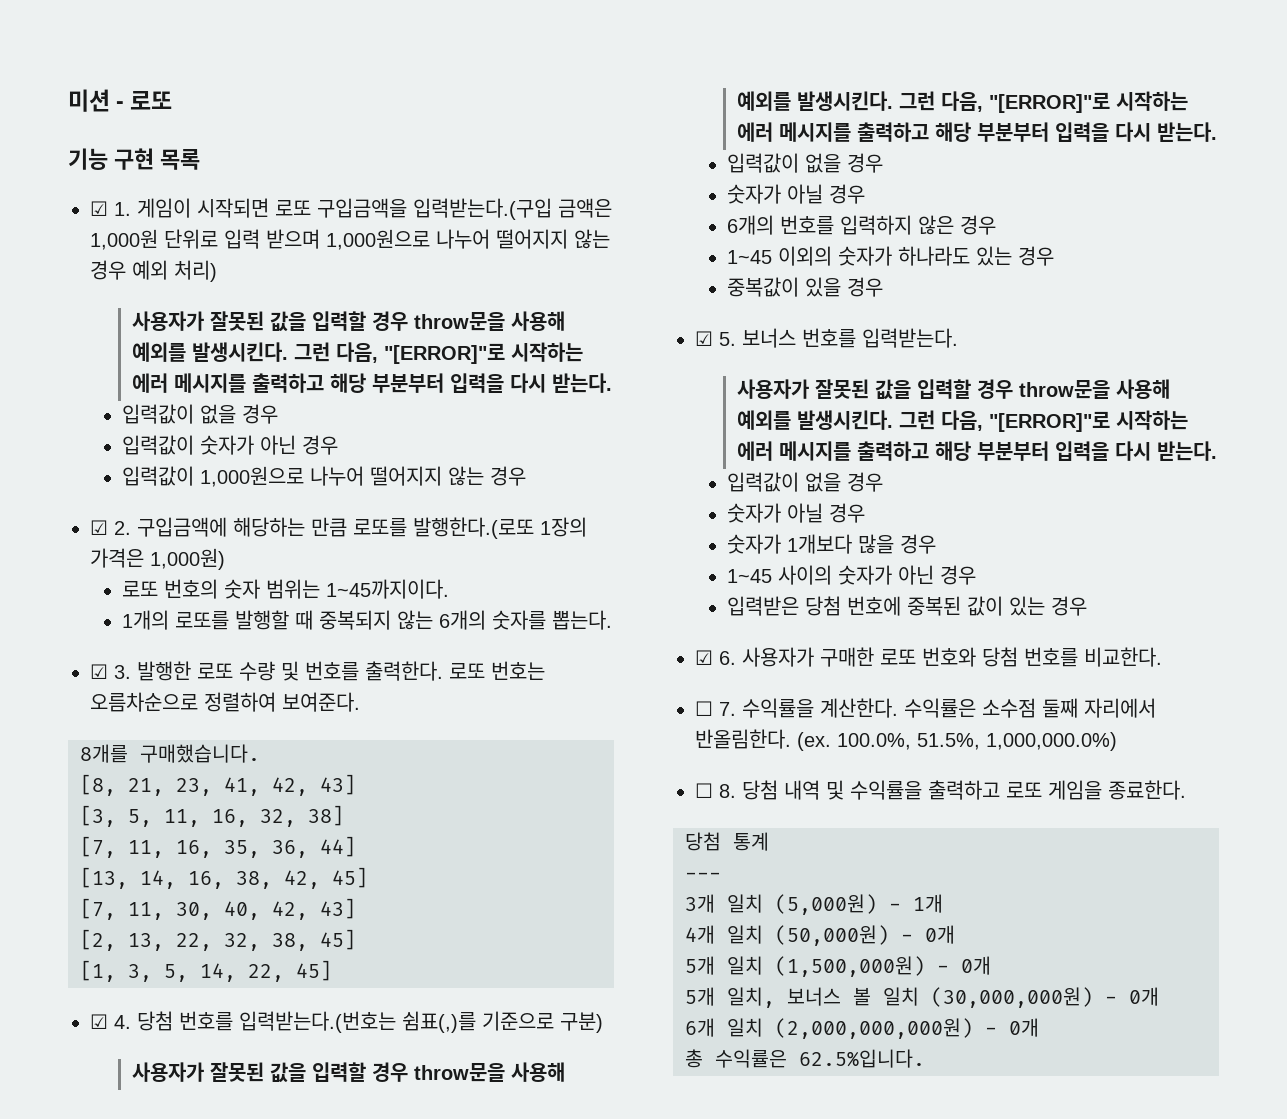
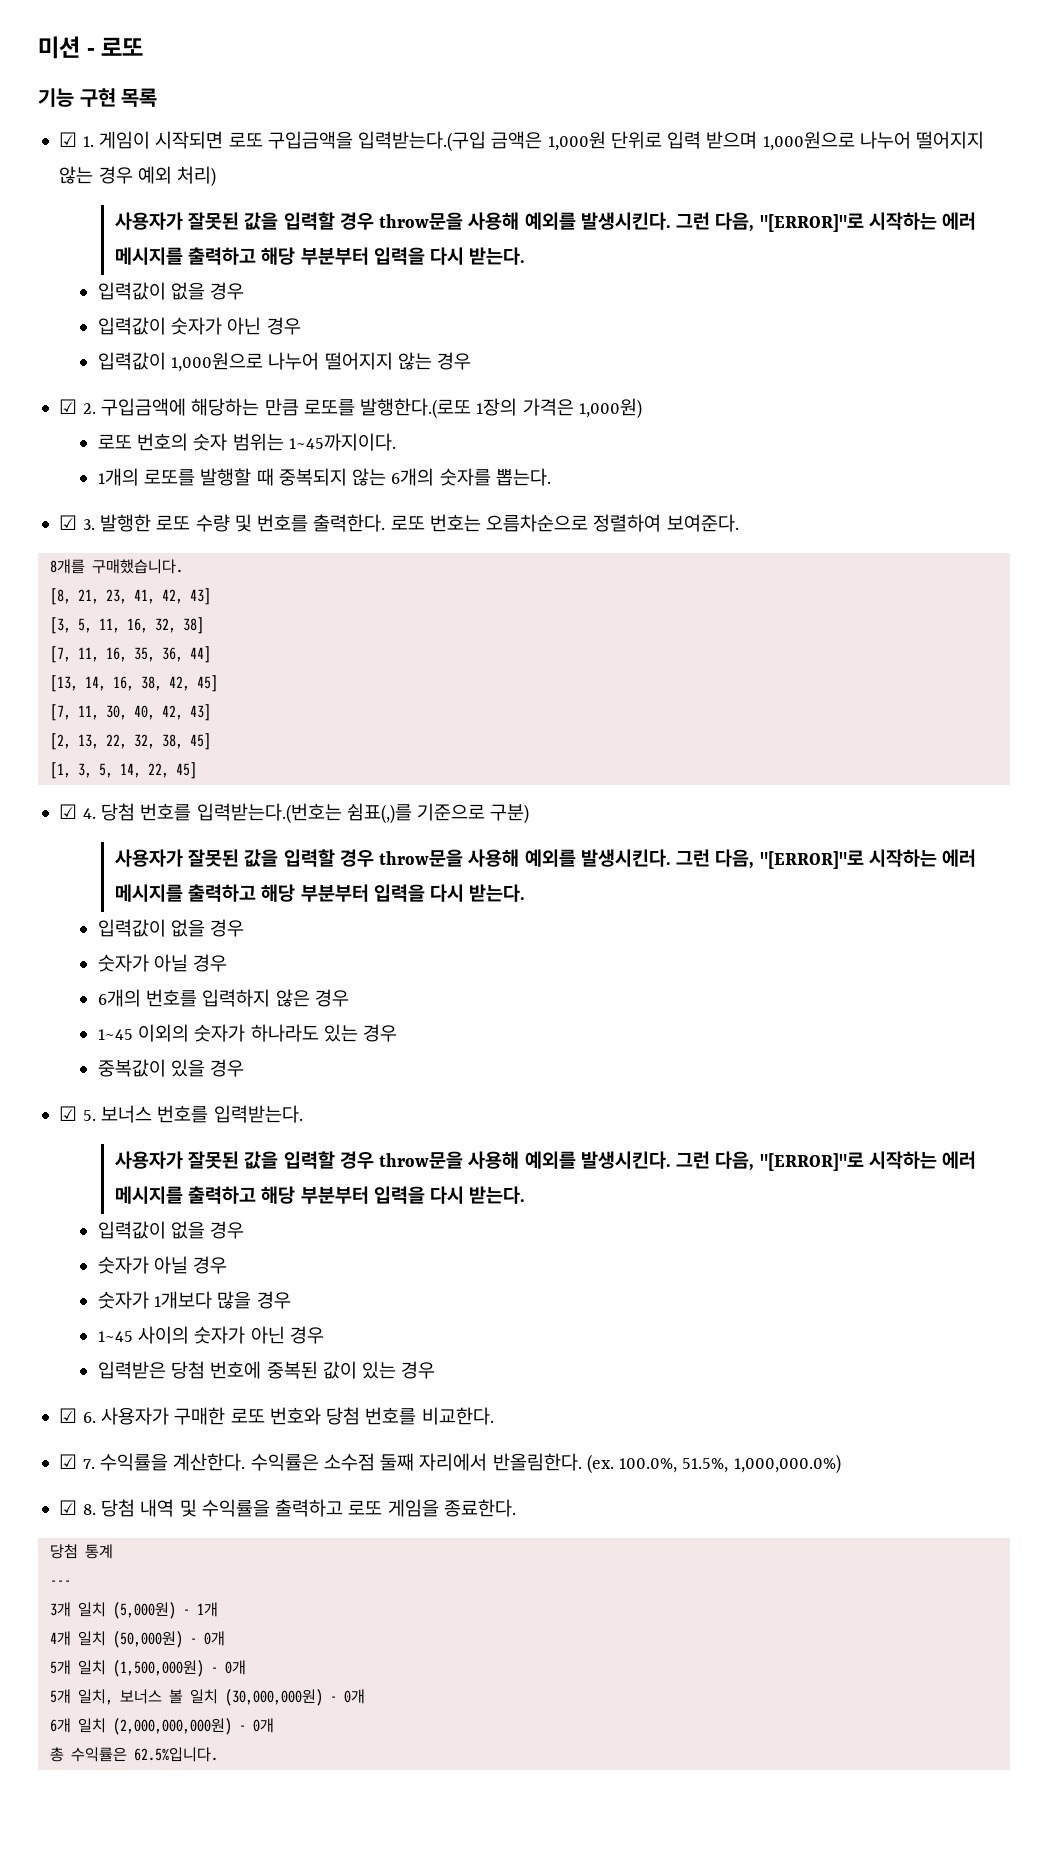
[695,701,713,716] ☐ -> [59,1454,78,1469] ☑
[695,783,713,798] ☐ -> [59,1500,78,1515] ☑

